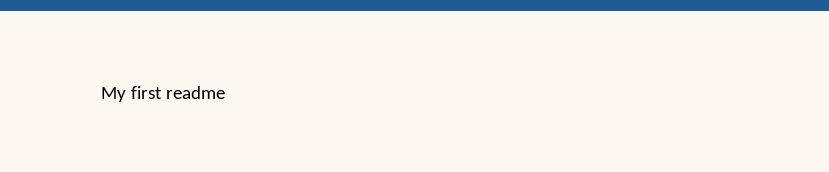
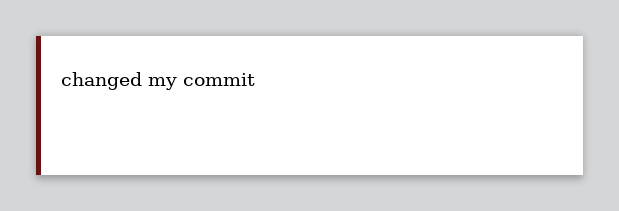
[101,86,225,102] My first readme -> [61,72,255,90] changed my commit

